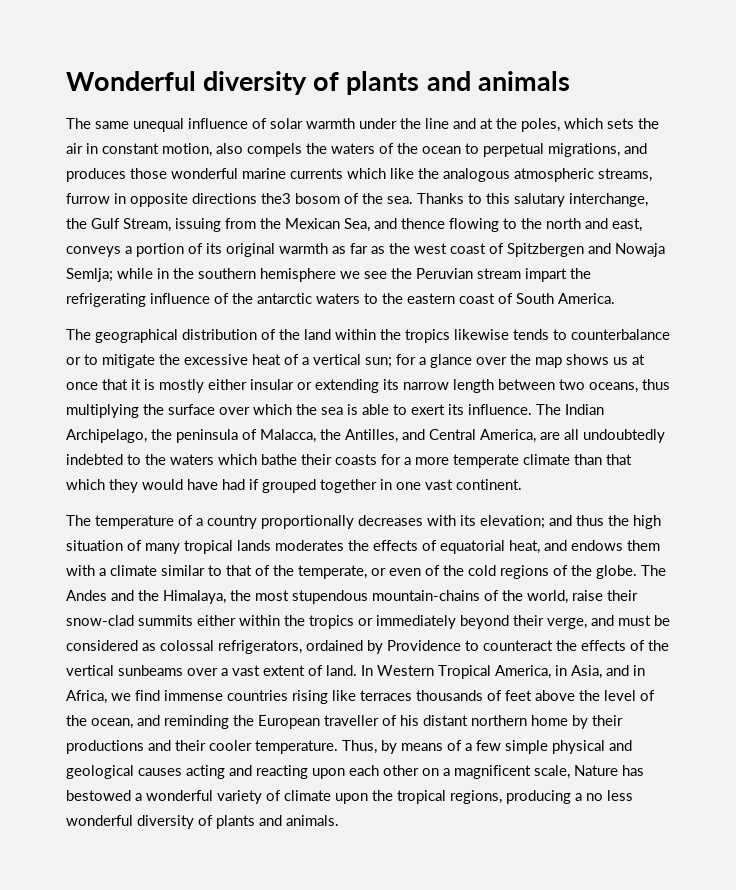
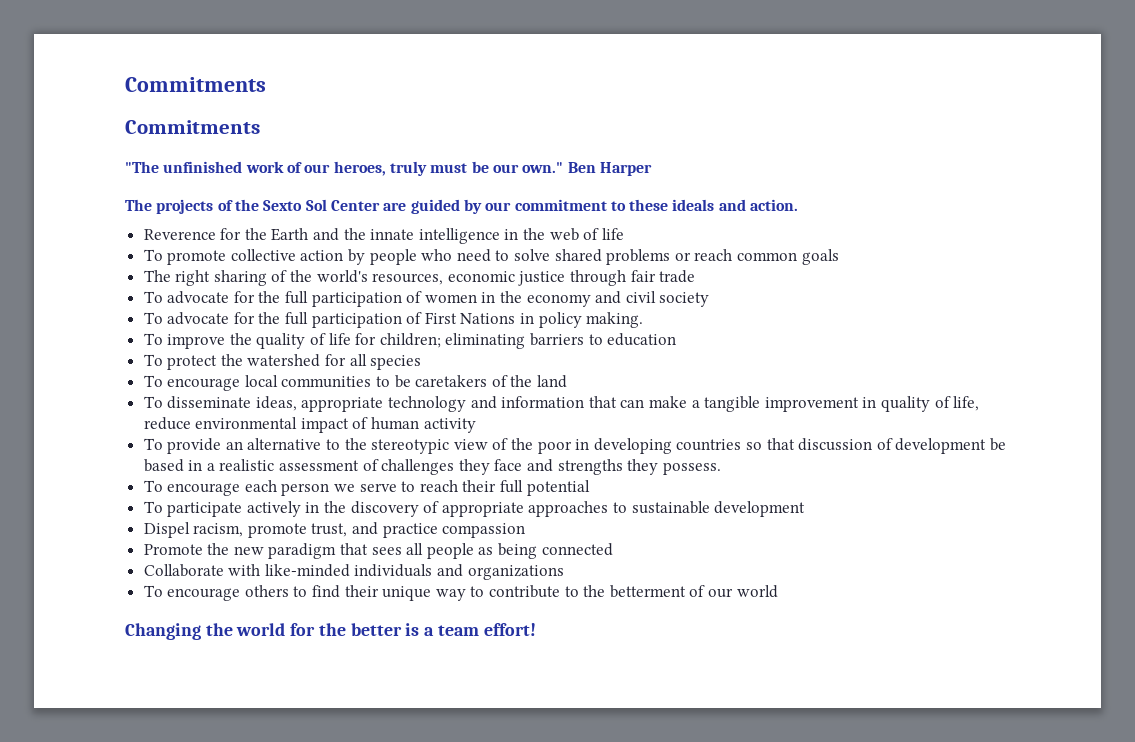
[66,71,570,95] [66,118,659,132] [66,143,647,157] [66,168,652,182] [66,193,648,207] [66,218,642,232] [66,243,665,257] [66,268,591,282] [66,293,615,307] [66,329,670,343] [66,354,645,368] [66,379,670,393] [66,404,604,418] [66,429,665,443] [66,454,632,468] [66,479,522,493] [66,515,661,529] [66,540,660,554] [66,565,666,579] [66,590,638,604] [66,615,670,629] [66,640,669,654] [66,665,645,679] [66,690,655,704] [66,715,623,729] [66,740,632,754] [66,765,644,779] [66,790,633,804] [66,815,339,829] Wonderful diversity of plants and animals // The same unequal influence of solar warmth under the line and at the poles, which sets the air in constant motion, also compels the waters of the ocean to perpetual migrations, and produces those wonderful marine currents which like the analogous atmospheric streams, furrow in opposite directions the3 bosom of the sea. Thanks to this salutary interchange, the Gulf Stream, issuing from the Mexican Sea, and thence flowing to the north and east, conveys a portion of its original warmth as far as the west coast of Spitzbergen and Nowaja Semlja; while in the southern hemisphere we see the Peruvian stream impart the refrigerating influence of the antarctic waters to the eastern coast of South America. // The geographical distribution of the land within the tropics likewise tends to counterbalance or to mitigate the excessive heat of a vertical sun; for a glance over the map shows us at once that it is mostly either insular or extending its narrow length between two oceans, thus multiplying the surface over which the sea is able to exert its influence. The Indian Archipelago, the peninsula of Malacca, the Antilles, and Central America, are all undoubtedly indebted to the waters which bathe their coasts for a more temperate climate than that which they would have had if grouped together in one vast continent. // The temperature of a country proportionally decreases with its elevation; and thus the high situation of many tropical lands moderates the effects of equatorial heat, and endows them with a climate similar to that of the temperate, or even of the cold regions of the globe. The Andes and the Himalaya, the most stupendous mountain-chains of the world, raise their snow-clad summits either within the tropics or immediately beyond their verge, and must be considered as colossal refrigerators, ordained by Providence to counteract the effects of the vertical sunbeams over a vast extent of land. In Western Tropical America, in Asia, and in Africa, we find immense countries rising like terraces thousands of feet above the level of the ocean, and reminding the European traveller of his distant northern home by their productions and their cooler temperature. Thus, by means of a few simple physical and geological causes acting and reacting upon each other on a magnificent scale, Nature has bestowed a wonderful variety of climate upon the tropical regions, producing a no less wonderful diversity of plants and animals. -> [125,77,266,92] [125,120,260,134] [125,161,652,176] [125,199,799,214] [143,228,624,244] [143,249,839,265] [143,270,696,286] [143,291,710,307] [143,312,644,328] [143,333,677,349] [143,354,422,370] [143,375,568,391] [143,396,980,412] [143,417,476,433] [143,438,1006,454] [143,459,721,475] [143,480,590,496] [143,501,806,517] [143,522,526,538] [143,543,613,559] [143,564,564,580] [143,585,778,601] [125,623,536,640] Commitments // Commitments // "The unfinished work of our heroes, truly must be our own." Ben Harper // The projects of the Sexto Sol Center are guided by our commitment to these ideals and action. // Reverence for the Earth and the innate intelligence in the web of life // To promote collective action by people who need to solve shared problems or reach common goals // The right sharing of the world's resources, economic justice through fair trade // To advocate for the full participation of women in the economy and civil society // To advocate for the full participation of First Nations in policy making. // To improve the quality of life for children; eliminating barriers to education // To protect the watershed for all species // To encourage local communities to be caretakers of the land // To disseminate ideas, appropriate technology and information that can make a tangible improvement in quality of life, reduce environmental impact of human activity // To provide an alternative to the stereotypic view of the poor in developing countries so that discussion of development be based in a realistic assessment of challenges they face and strengths they possess. // To encourage each person we serve to reach their full potential // To participate actively in the discovery of appropriate approaches to sustainable development // Dispel racism, promote trust, and practice compassion // Promote the new paradigm that sees all people as being connected // Collaborate with like-minded individuals and organizations // To encourage others to find their unique way to contribute to the betterment of our world // Changing the world for the better is a team effort!

